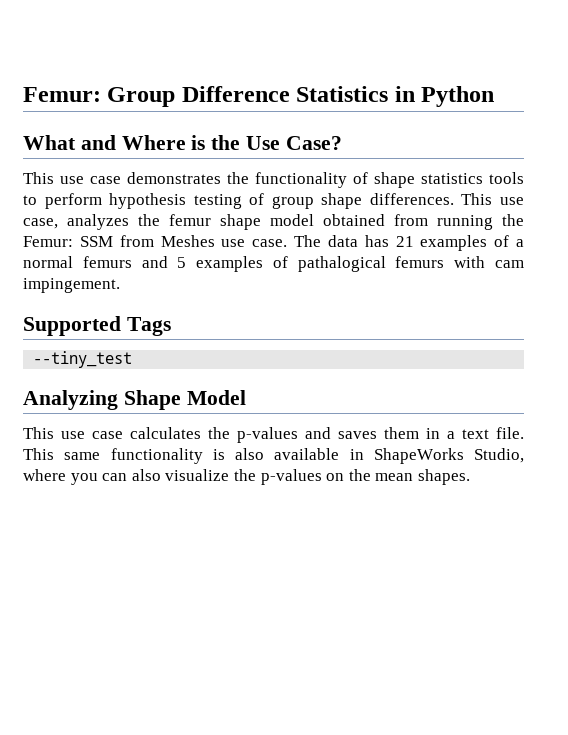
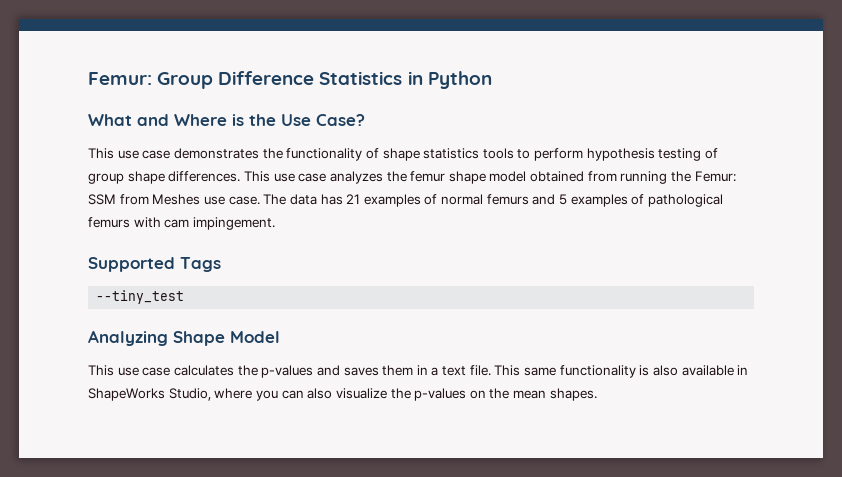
[23,218,58,229] case, -> [298,173,327,182] case
[515,239,524,247] a -> (438, 199) none
[297,256,386,272] pathalogical -> [647,194,723,207] pathological

